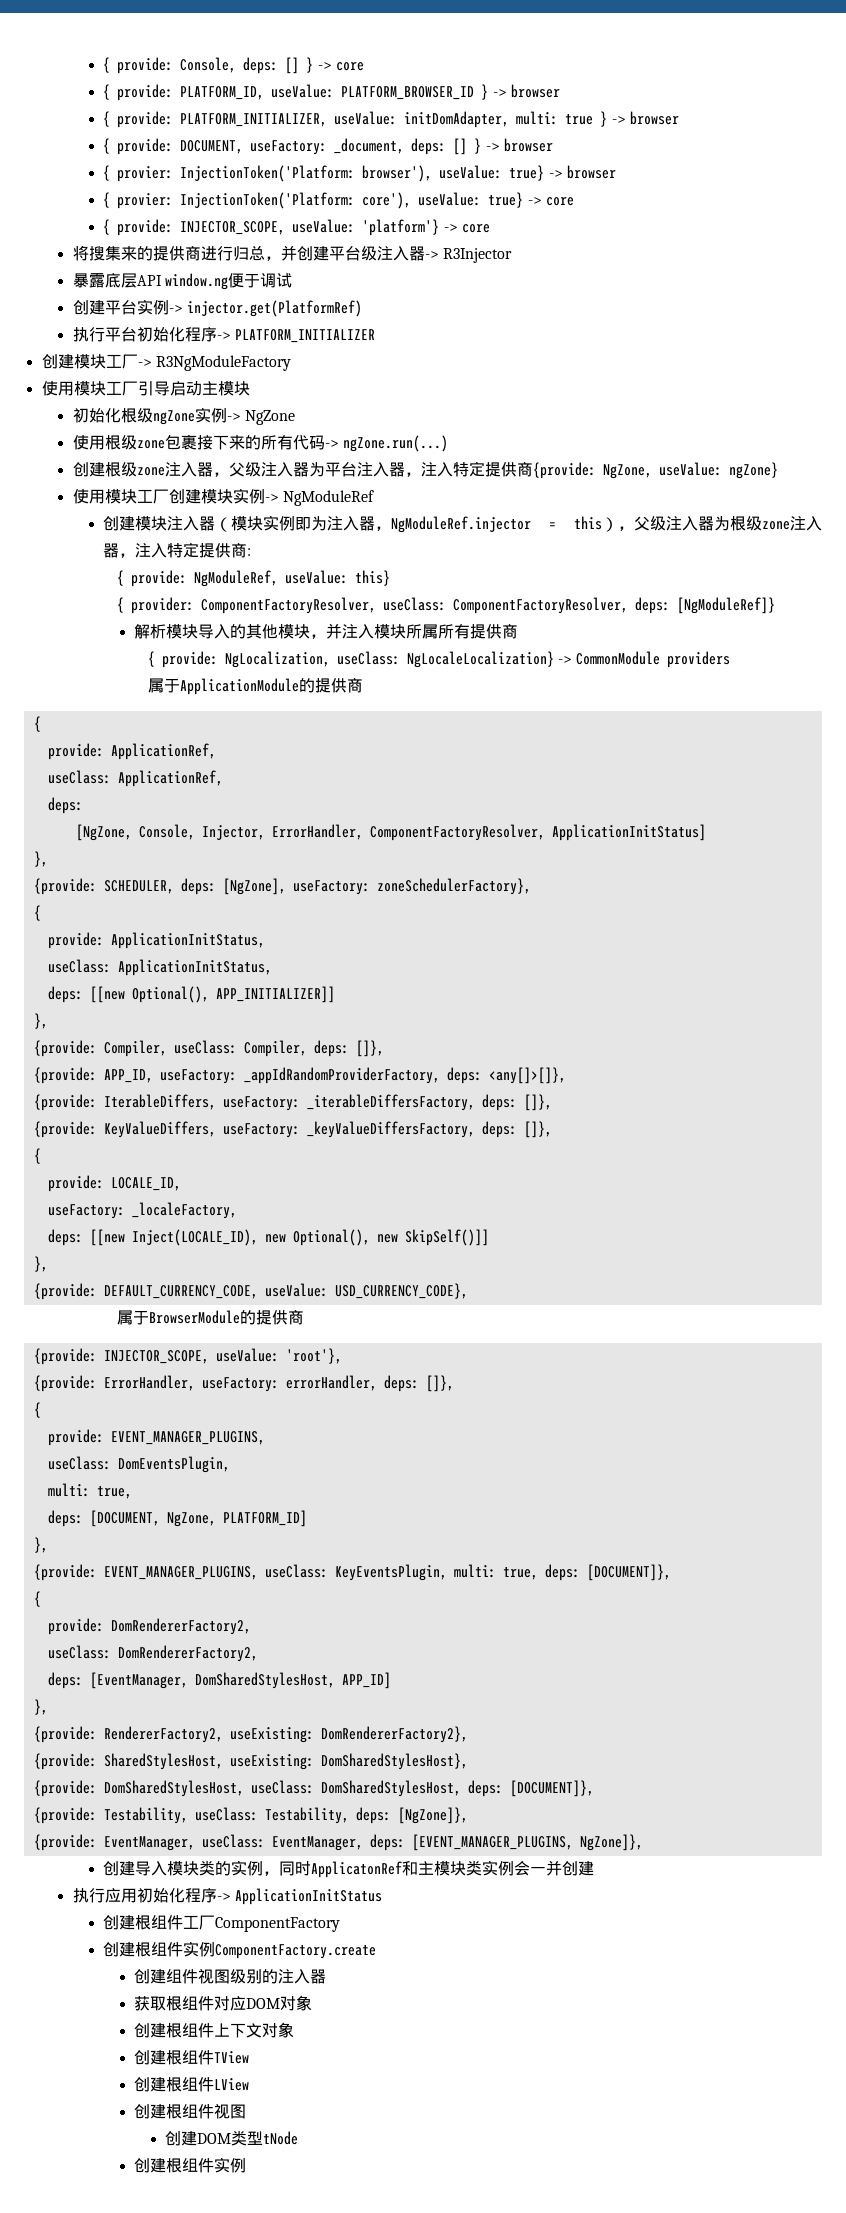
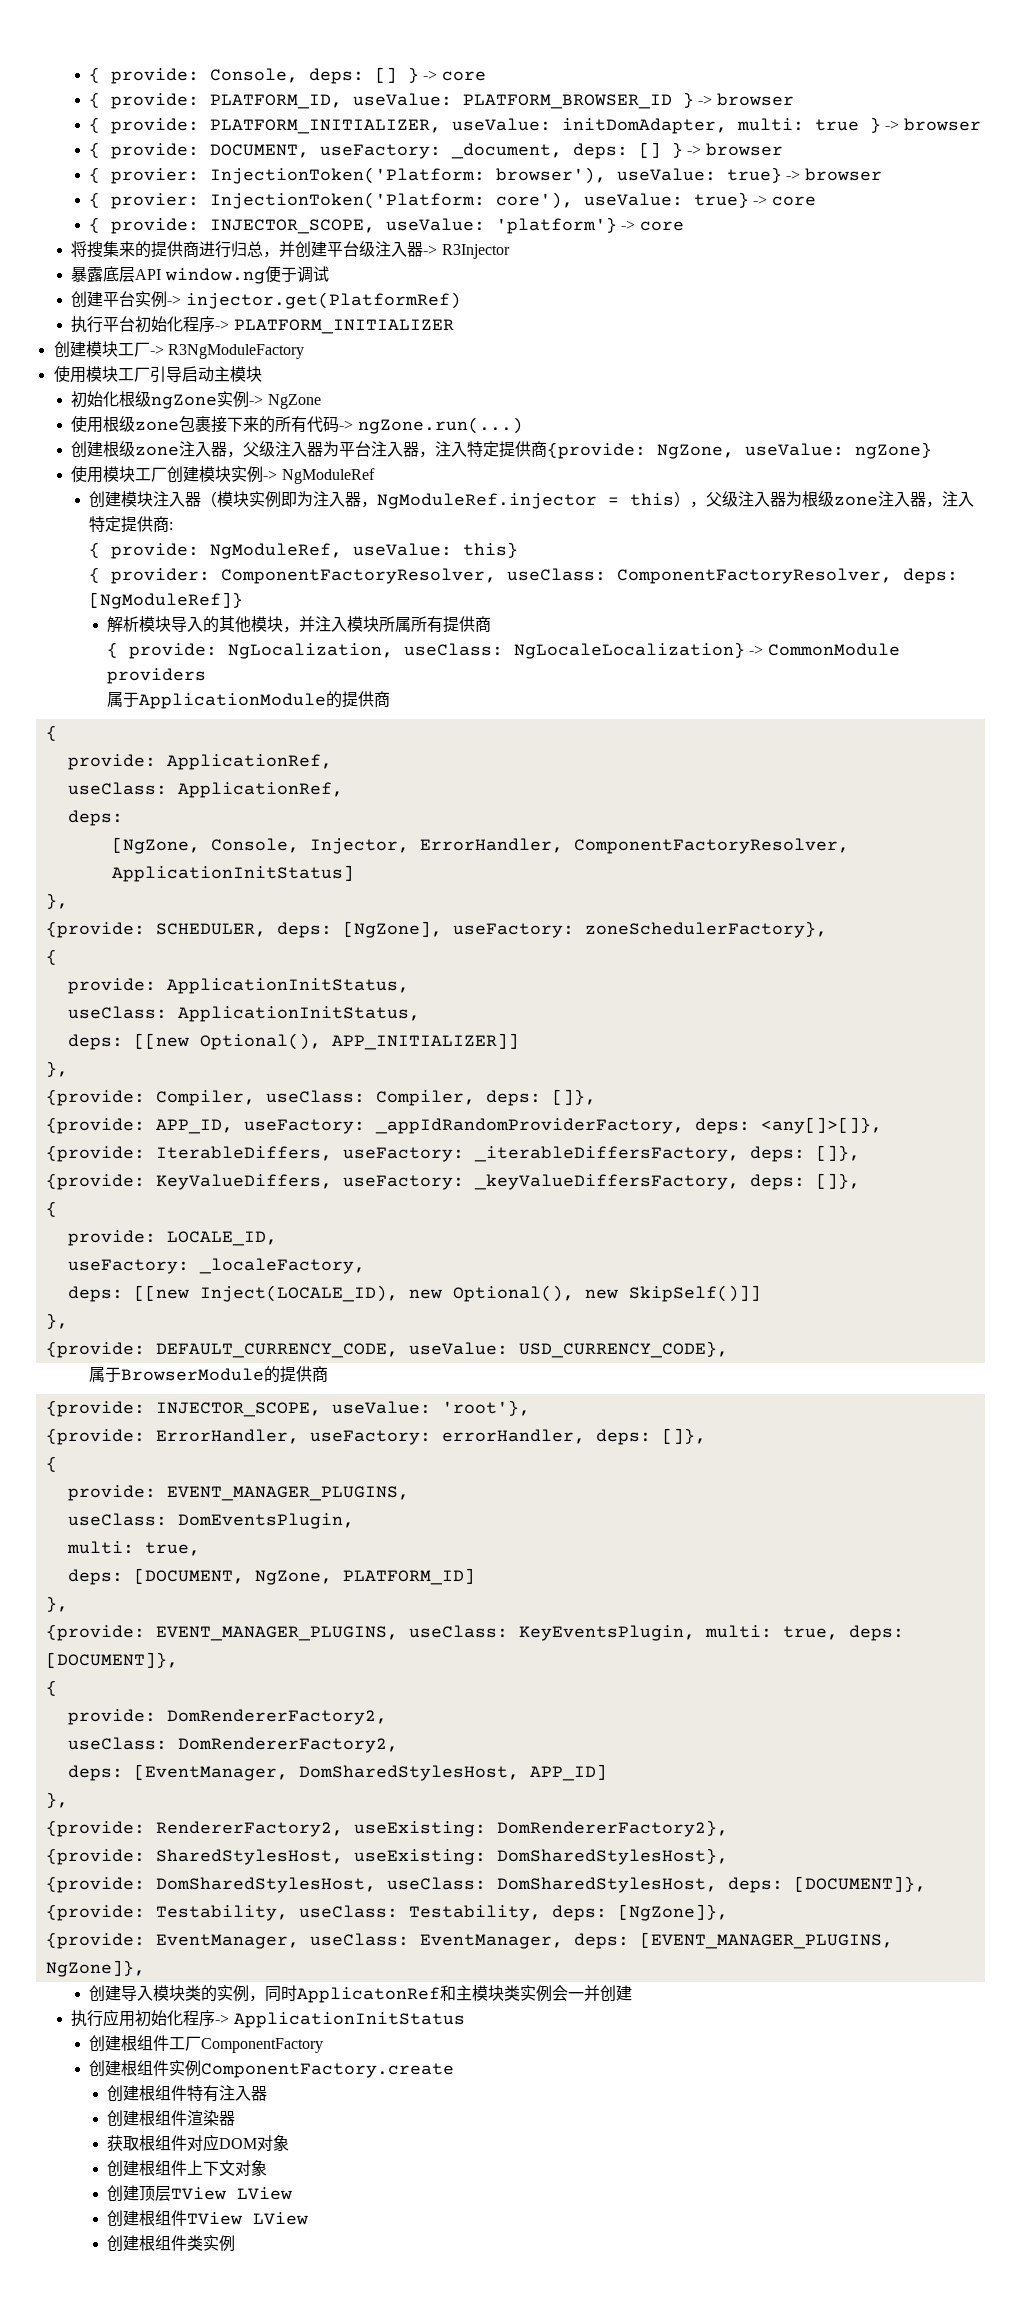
[166,1968,311,1984] 组件视图级别的注入 -> [138,2085,267,2102] [106,2110,219,2127] 根组件特有注入器 // 创建根组件渲染
[166,2050,250,2065] [134,2077,250,2092] [134,2103,247,2119] [165,2130,299,2146] [134,2158,215,2173] 根组件TView // 创建根组件LView // 创建根组件视图 // 创建DOM类型tNode // 创建根组件 -> [138,2185,292,2201] [106,2210,308,2227] [106,2235,203,2252] 顶层TView LView // 创建根组件TView LView // 创建根组件类

